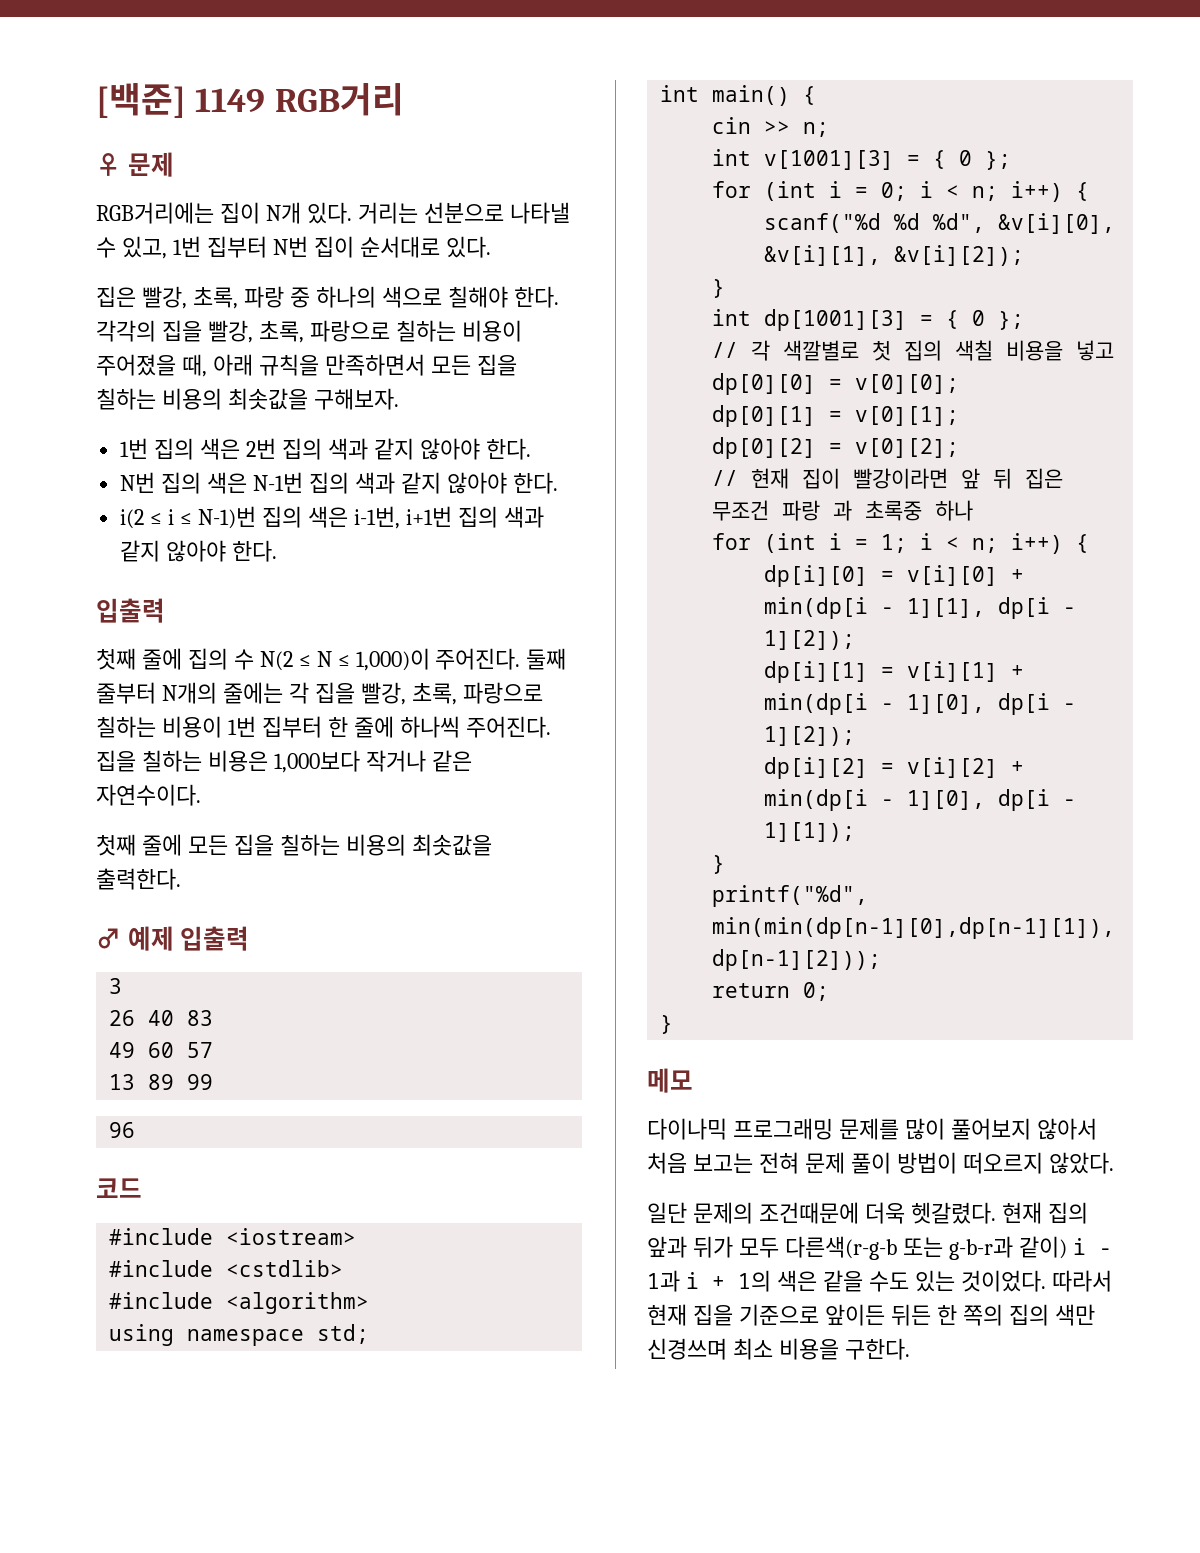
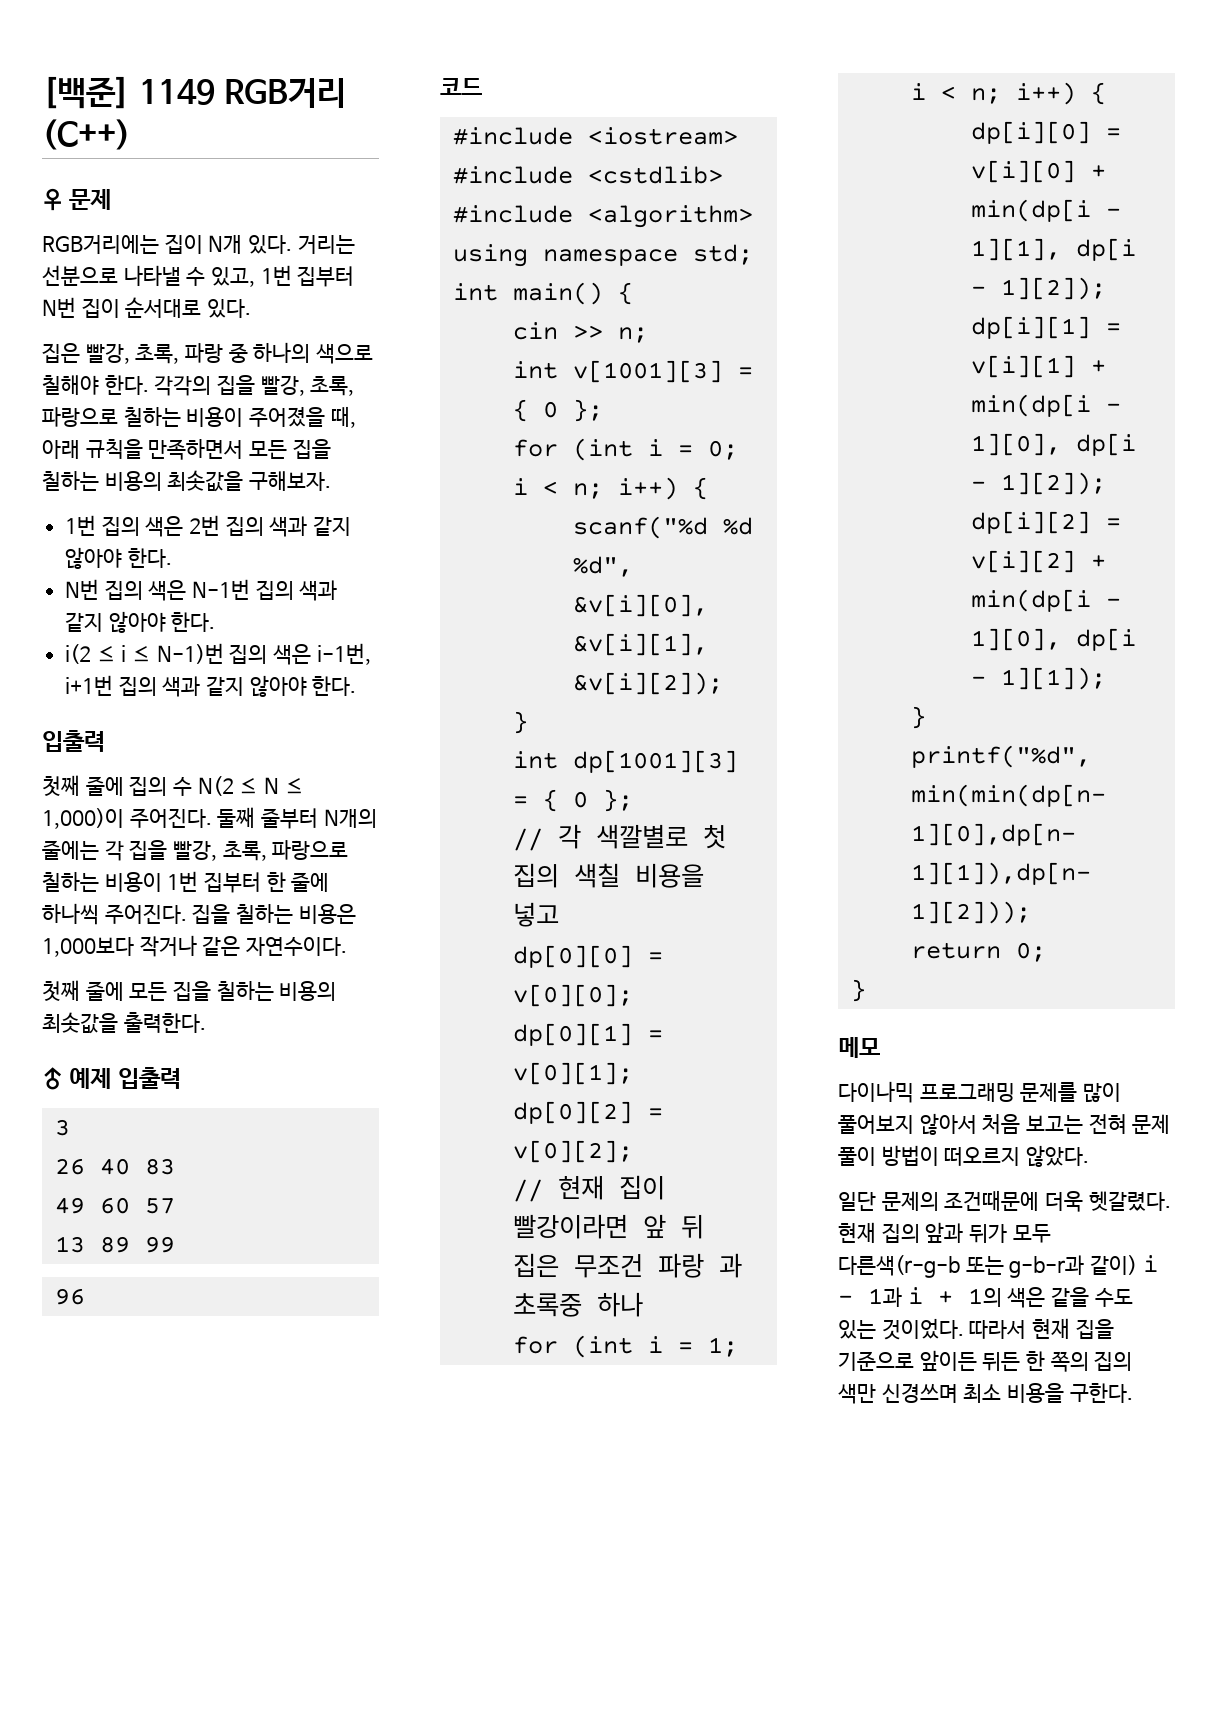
(404, 99) none -> [42,119,131,150] (C++)

